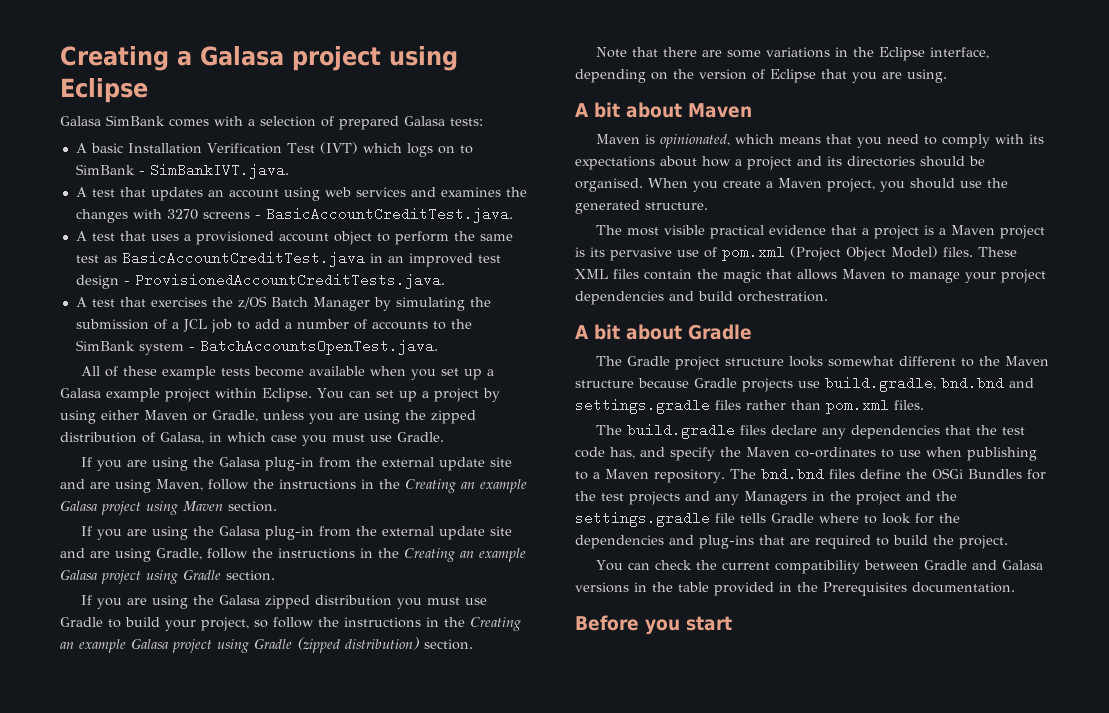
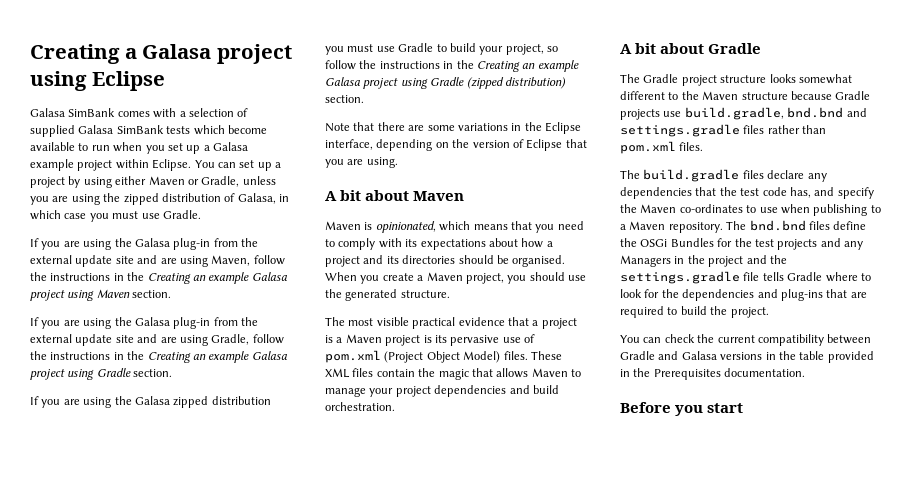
[339,116,483,130] [75,142,473,157] [75,163,289,179] [75,187,527,201] [75,207,513,223] [75,231,513,245] [75,251,501,267] [75,273,445,289] [75,296,491,311] [75,319,472,333] [75,339,438,355] [80,366,365,380] prepared Galasa tests: // A basic Installation Verification Test (IVT) which logs on to SimBank - SimBankIVT.java. // A test that updates an account using web services and examines the changes with 3270 screens - BasicAccountCreditTest.java. // A test that uses a provisioned account object to perform the same test as BasicAccountCreditTest.java in an improved test design - ProvisionedAccountCreditTests.java. // A test that exercises the z/OS Batch Manager by simulating the submission of a JCL job to add a number of accounts to the SimBank system - BatchAccountsOpenTest.java. // All of these example tests become available -> [30,125,267,137] [30,142,110,151] supplied Galasa SimBank tests which become available to run

